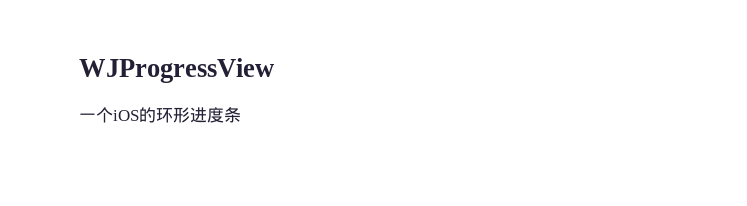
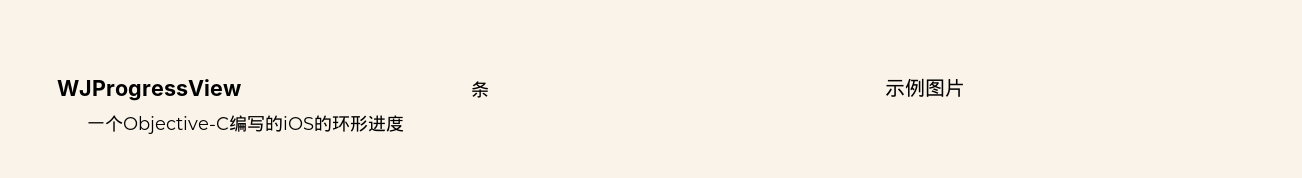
(113, 115) none -> [122,115,283,134] Objective-C编写的
(241, 115) none -> [885,78,965,97] // 示例图片

